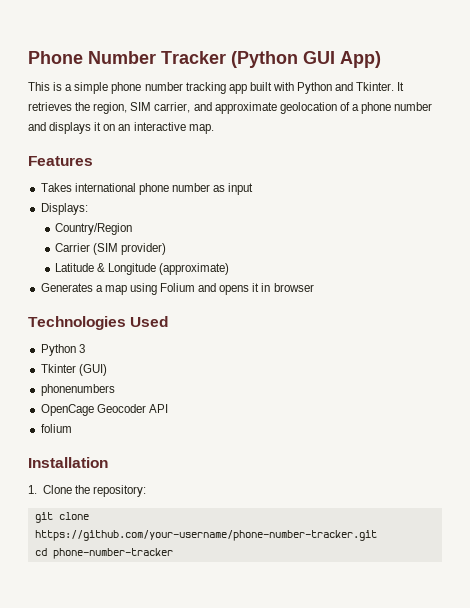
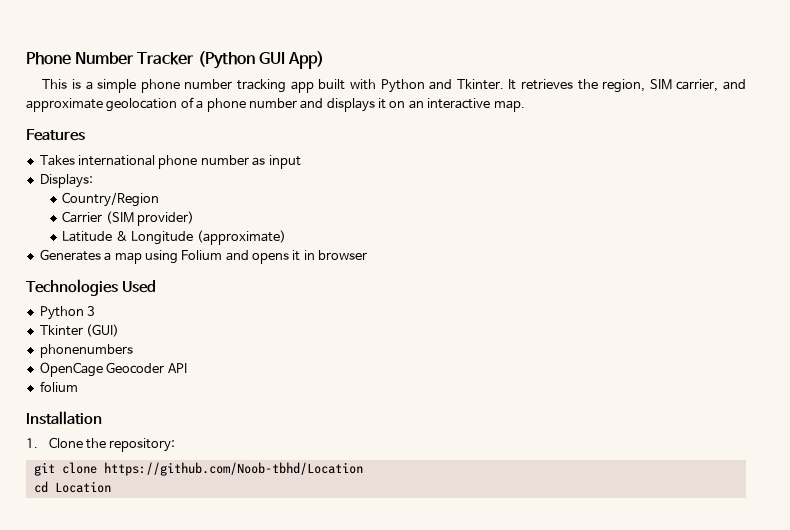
[34,530,377,541] https://github.com/your-username/phone-number-tracker.git -> [103,462,363,476] https://github.com/Noob-tbhd/Location
[52,548,173,559] phone-number-tracker -> [54,481,111,493] Location

